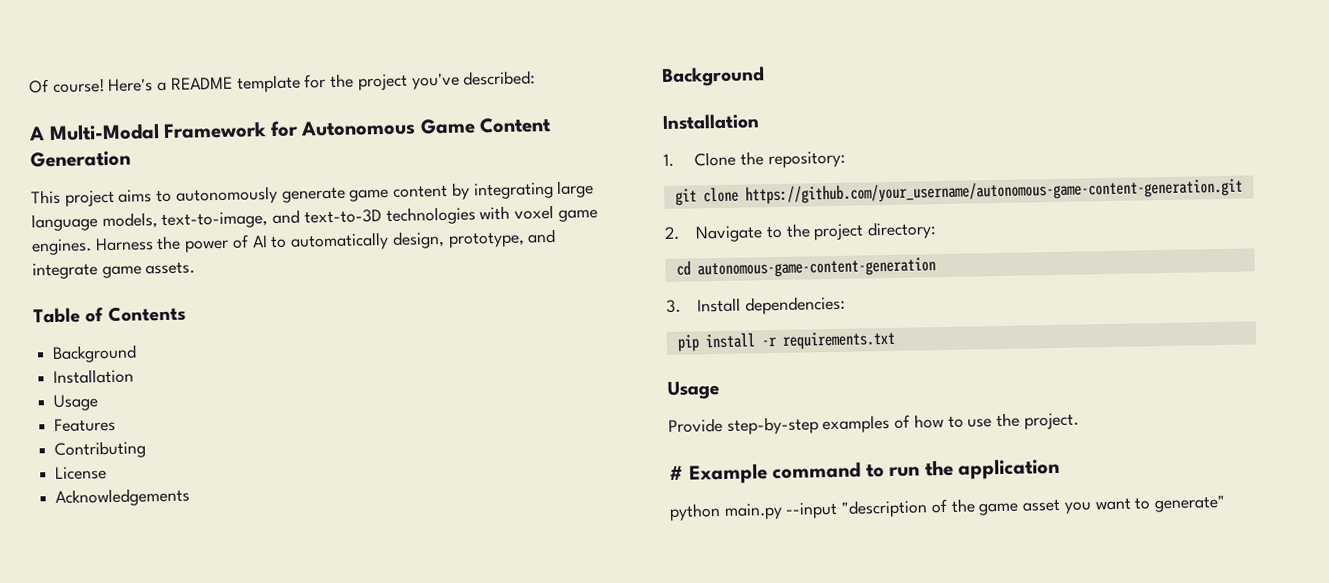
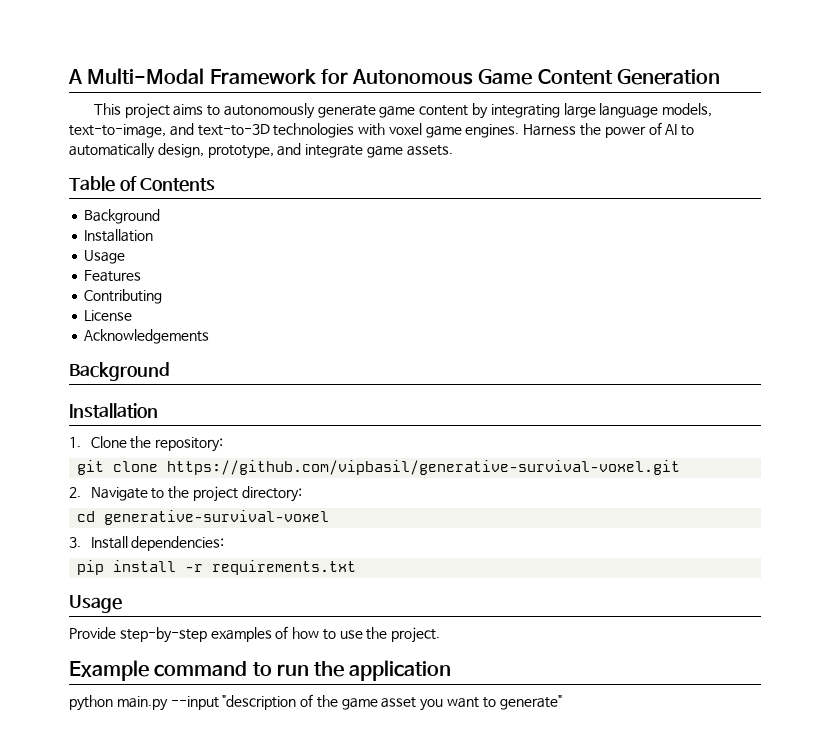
[29,70,537,94] Of course! Here's a README template for the project you've described: // -> (68, 76) none
[744,177,1243,205] https://github.com/your_username/autonomous-game-content-generation.git -> [167,460,681,475] https://github.com/vipbasil/generative-survival-voxel.git
[696,257,936,279] autonomous-game-content-generation -> [104,510,330,525] generative-survival-voxel
[669,465,684,480] # -> (441, 635) none

